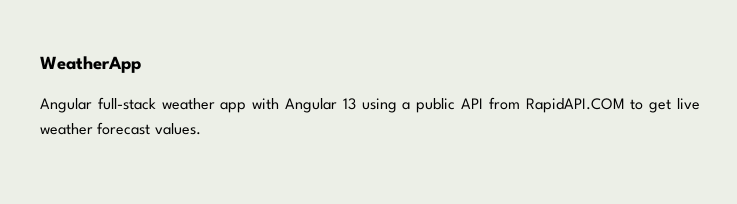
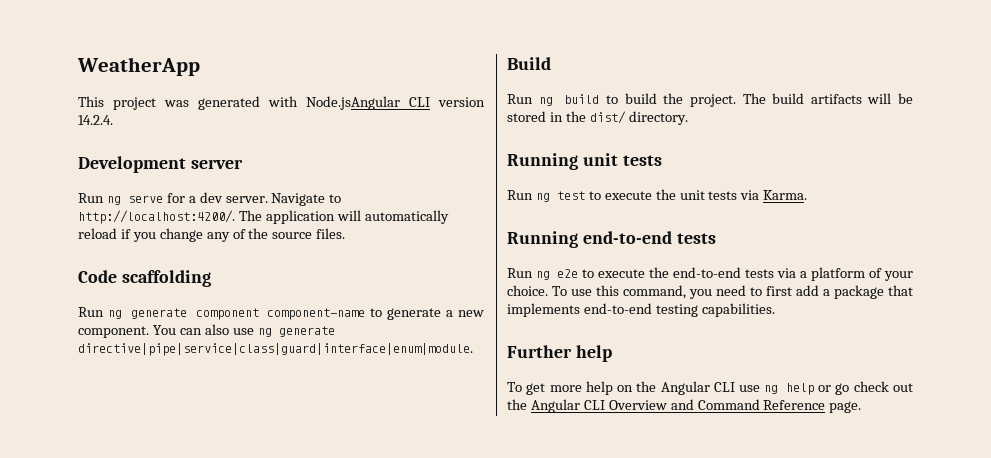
[40,97,700,113] [40,122,201,135] Angular full-stack weather app with Angular 13 using a public API from RapidAPI.COM to get live weather forecast values. -> [78,96,485,110] [78,115,113,125] [78,156,243,173] [78,192,342,206] [78,210,449,224] [78,228,346,242] [78,270,211,287] [78,307,484,320] [78,324,335,338] [78,343,473,356] [507,57,551,70] [507,93,913,107] [507,111,688,125] [507,153,662,170] [507,189,808,202] [507,231,716,248] [507,267,913,281] [507,285,913,299] [507,303,775,317] [507,345,612,362] [507,381,913,395] [507,399,862,413] This project was generated with Node.jsAngular CLI version 14.2.4. // Development server // Run ng serve for a dev server. Navigate to http://localhost:4200/. The application will automatically reload if you change any of the source files. // Code scaffolding // Run ng generate component component-name to generate a new component. You can also use ng generate directive|pipe|service|class|guard|interface|enum|module. // Build // Run ng build to build the project. The build artifacts will be stored in the dist/ directory. // Running unit tests // Run ng test to execute the unit tests via Karma. // Running end-to-end tests // Run ng e2e to execute the end-to-end tests via a platform of your choice. To use this command, you need to first add a package that implements end-to-end testing capabilities. // Further help // To get more help on the Angular CLI use ng help or go check out the Angular CLI Overview and Command Reference page.

